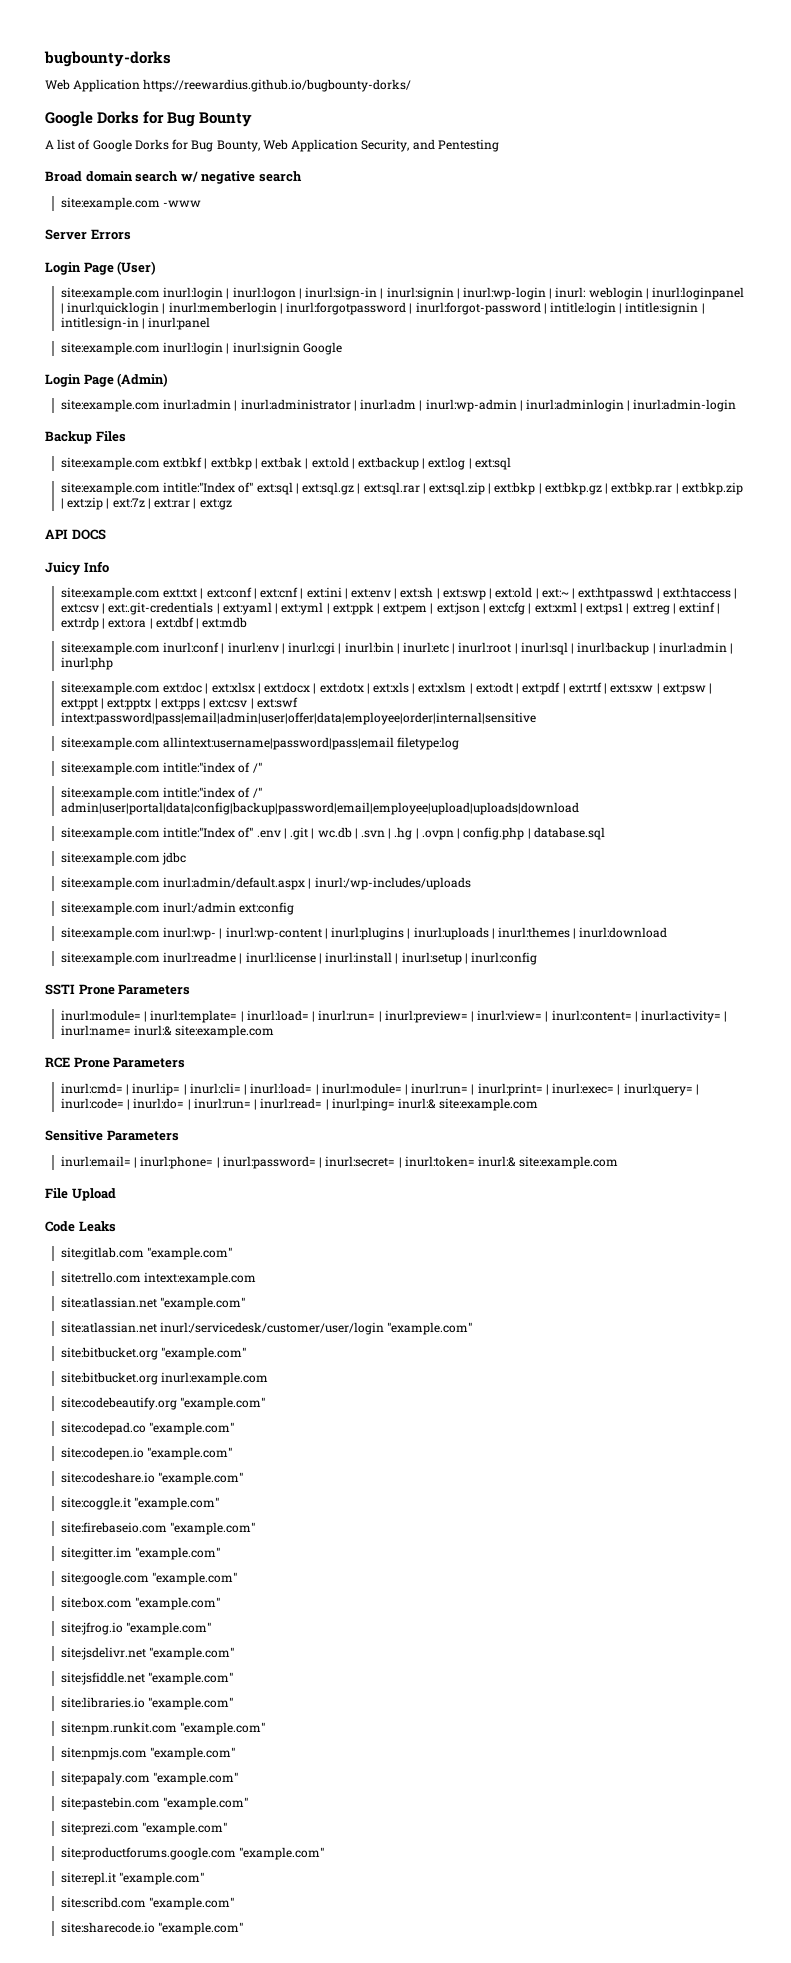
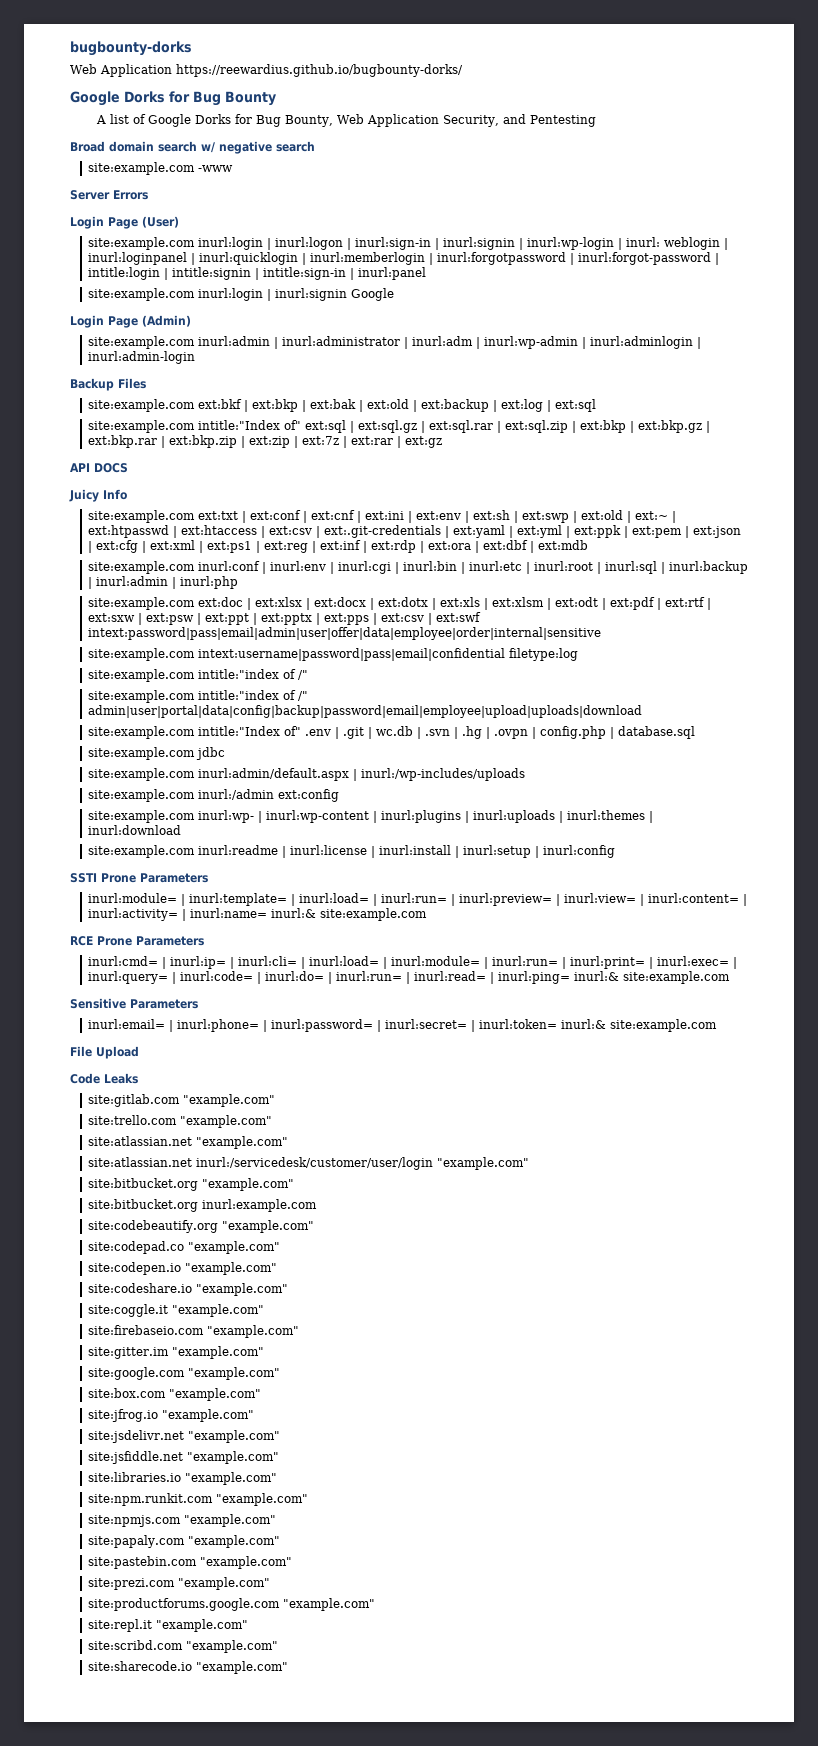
[163,737,395,750] allintext:username|password|pass|email -> [197,648,505,661] intext:username|password|pass|email|confidential
[144,1272,257,1285] intext:example.com -> [179,1115,272,1128] "example.com"

